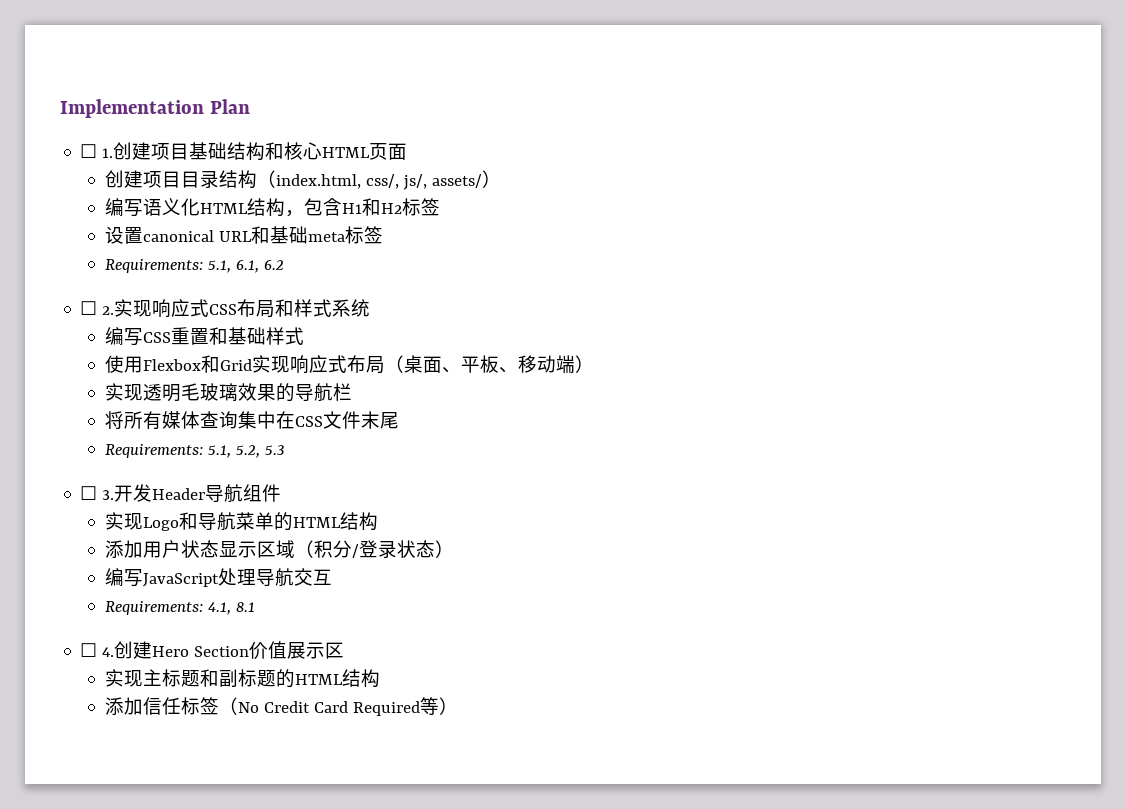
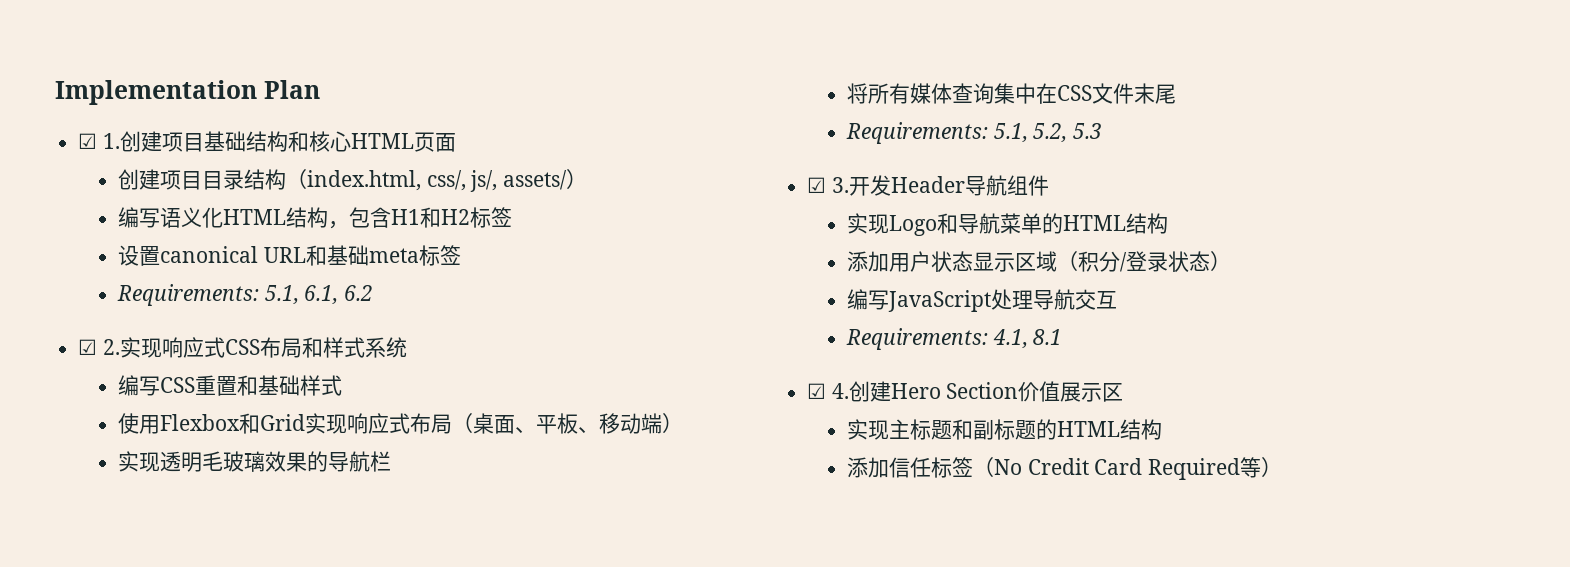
[80,144,98,158] ☐ -> [78,133,98,149] ☑
[80,301,98,315] ☐ -> [78,339,98,355] ☑
[80,486,98,500] ☐ -> [807,177,827,193] ☑
[80,643,98,657] ☐ -> [807,383,827,399] ☑

